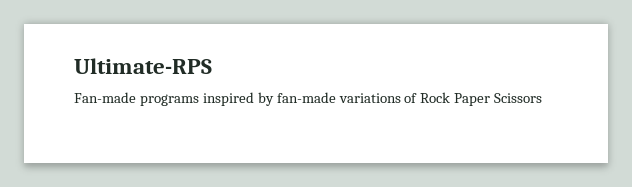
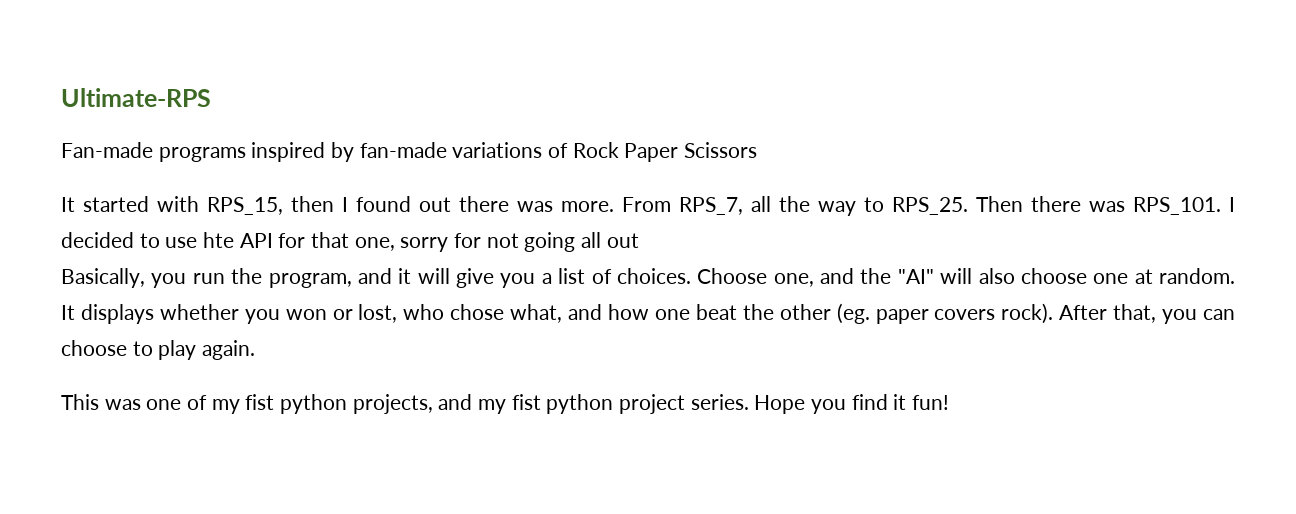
(543, 98) none -> [61,196,1235,216] [61,232,639,252] [61,268,1235,288] [61,303,1235,324] [61,340,256,360] [61,394,950,414] // It started with RPS_15, then I found out there was more. From RPS_7, all the way to RPS_25. Then there was RPS_101. I decided to use hte API for that one, sorry for not going all out // Basically, you run the program, and it will give you a list of choices. Choose one, and the "AI" will also choose one at random. It displays whether you won or lost, who chose what, and how one beat the other (eg. paper covers rock). After that, you can choose to play again. // This was one of my fist python projects, and my fist python project series. Hope you find it fun!

